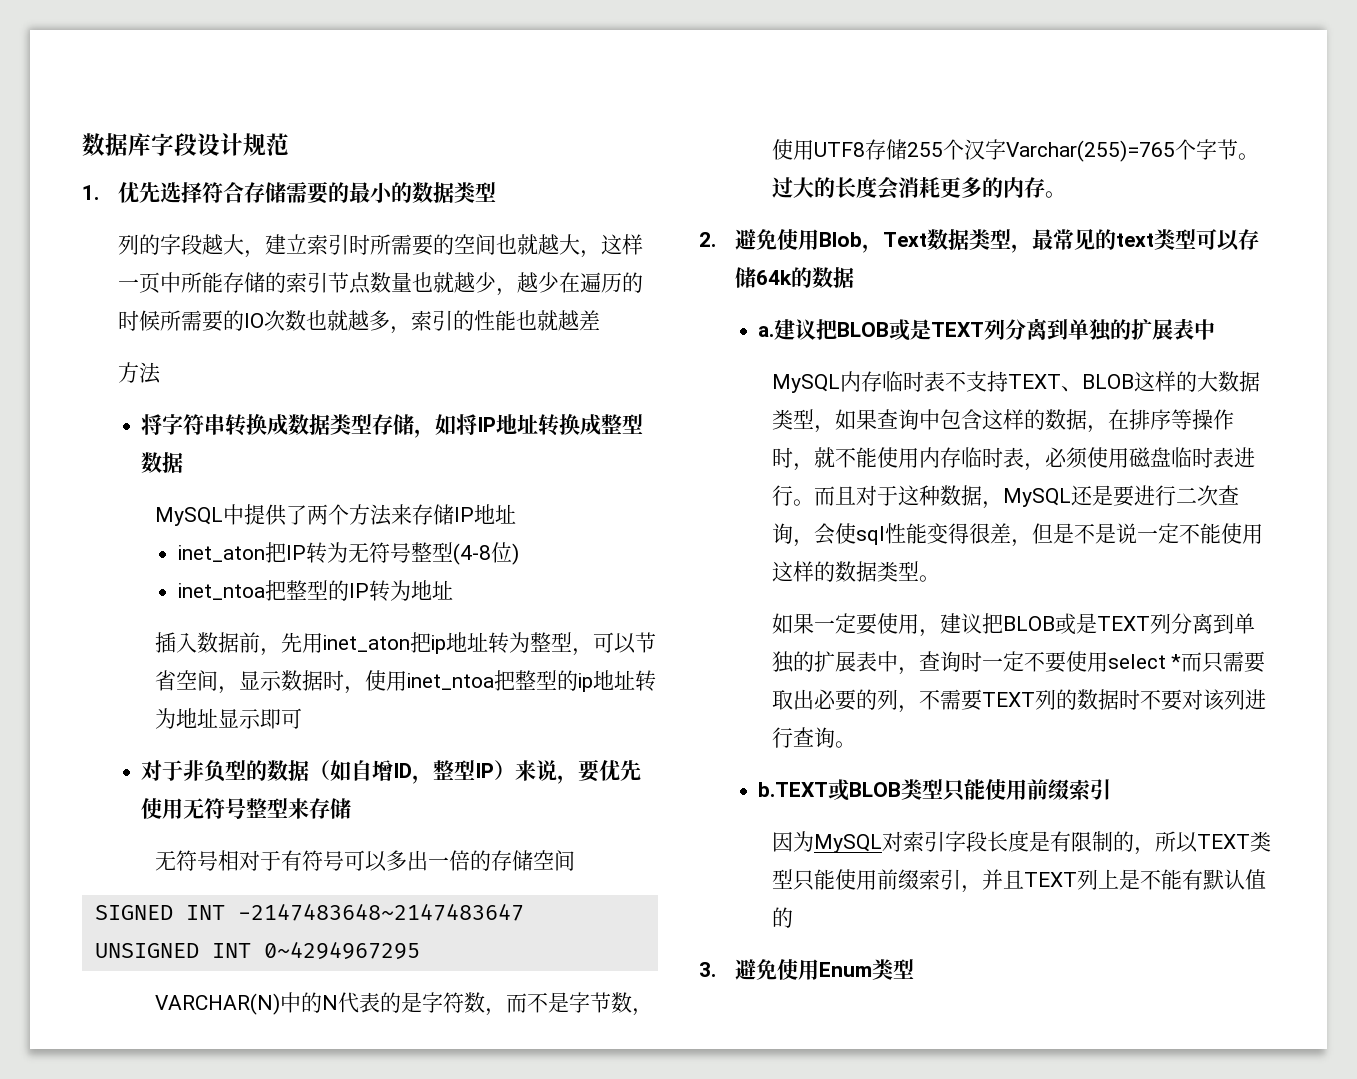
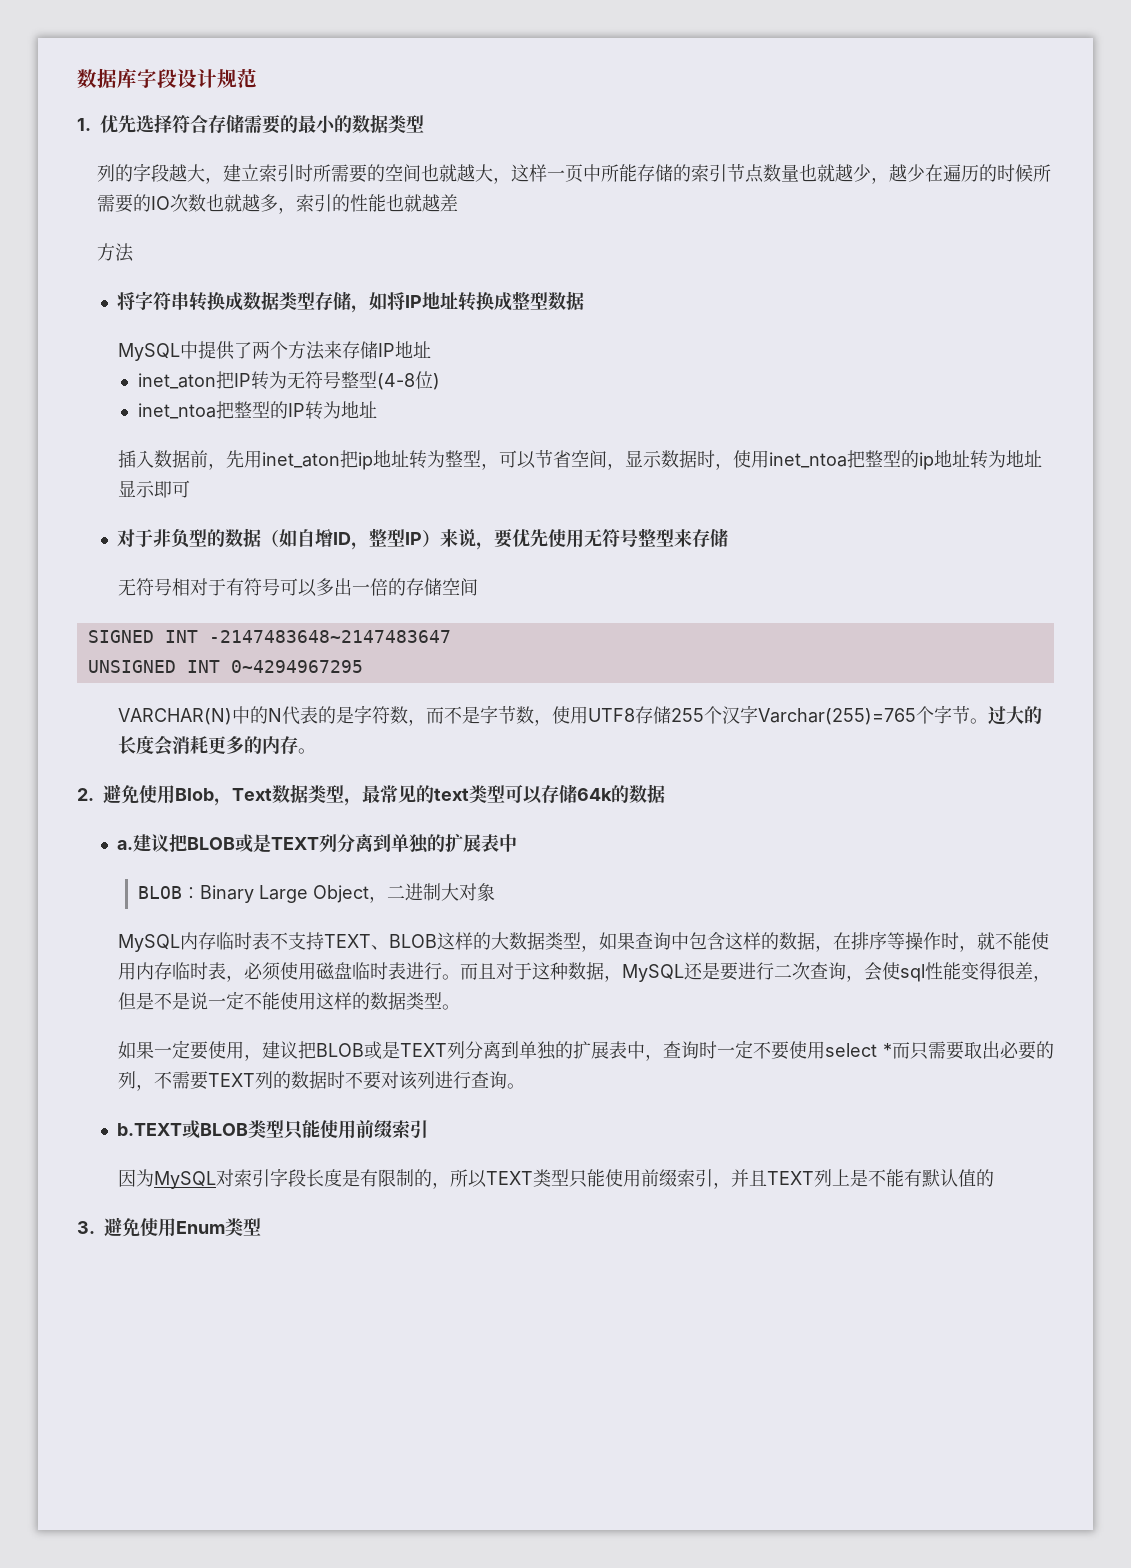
(1216, 329) none -> [138,883,496,903] // BLOB：Binary Large Object，二进制大对象

